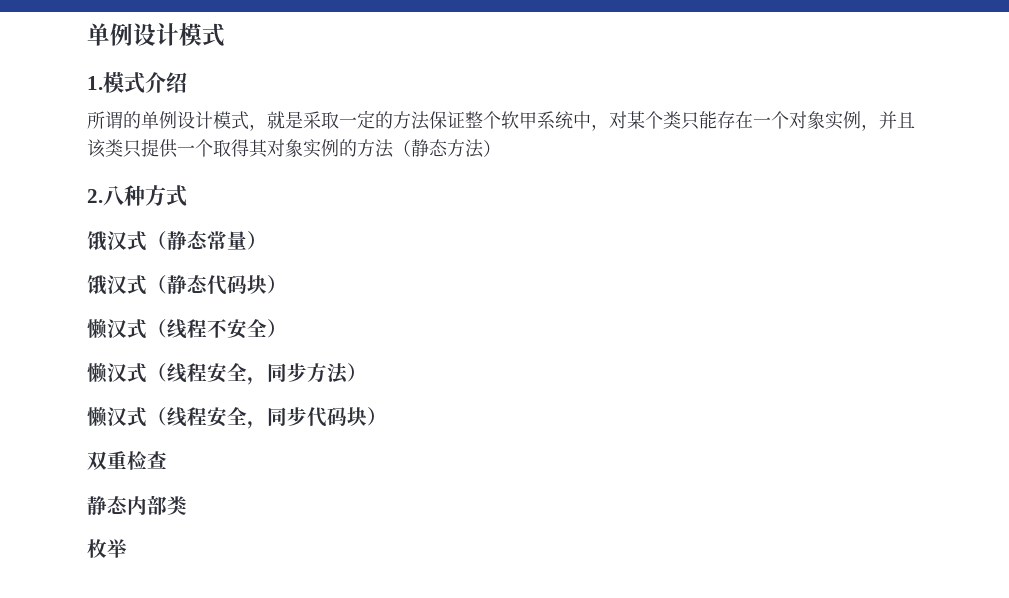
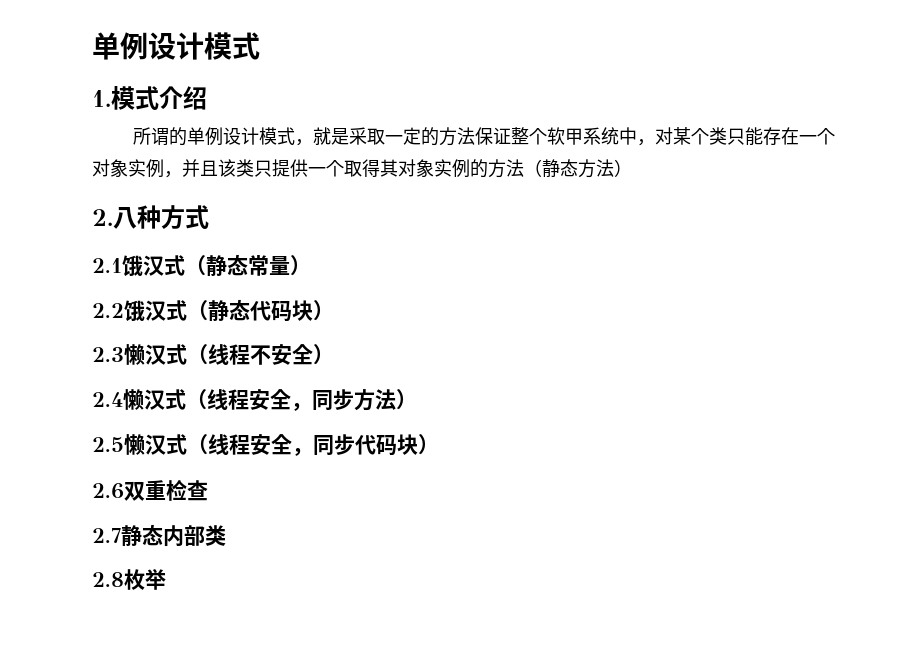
(187, 196) none -> [92,258,122,273] 2.1
(267, 240) none -> [92,303,124,318] 2.2
(287, 284) none -> [92,347,124,362] 2.3
(287, 328) none -> [92,392,123,407] 2.4
(367, 372) none -> [92,437,124,452] 2.5
(387, 416) none -> [92,483,124,499] 2.6
(167, 460) none -> [92,528,121,543] 2.7
(187, 505) none -> [92,572,124,587] 2.8

